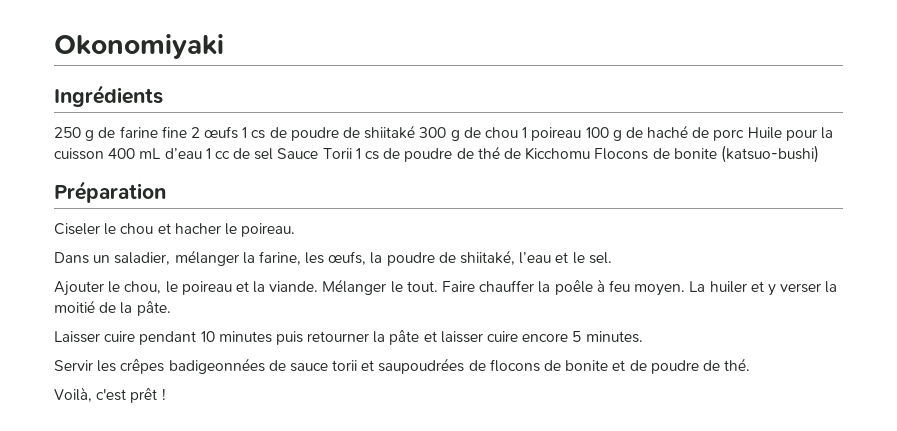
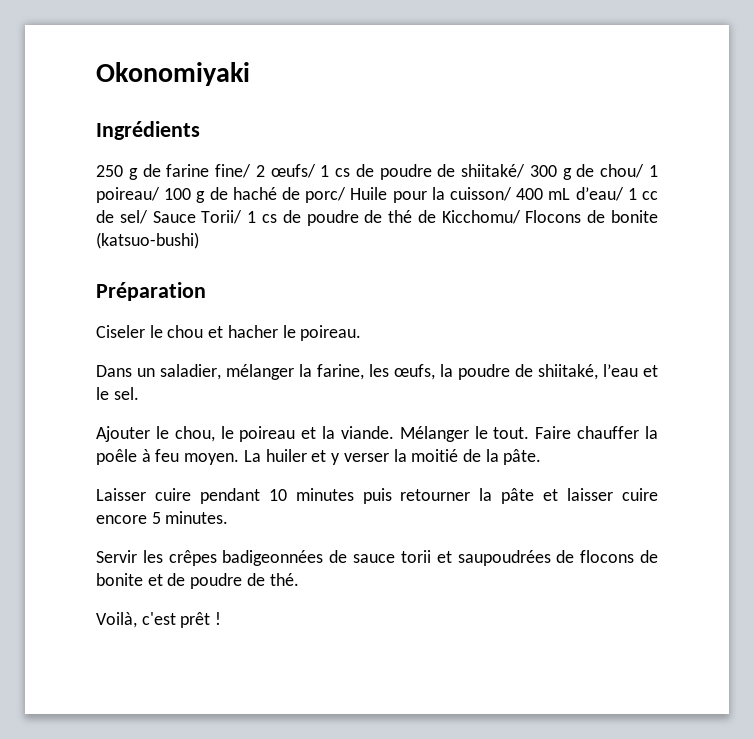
[161,125,416,141] fine 2 œufs 1 cs de poudre de shiitaké -> [215,164,526,180] fine/ 2 œufs/ 1 cs de poudre de shiitaké/
[484,127,582,141] chou 1 poireau -> [600,164,658,178] [96,187,160,203] chou/ 1 poireau/
[713,129,745,141] porc -> [305,187,347,203] porc/
[54,148,104,160] cuisson -> [449,187,512,201] cuisson/
[164,148,202,159] d’eau -> [575,187,624,201] d’eau/
[254,148,352,160] sel Sauce Torii -> [119,210,243,224] sel/ Sauce Torii/
[525,147,591,160] Kicchomu -> [441,210,521,224] Kicchomu/

